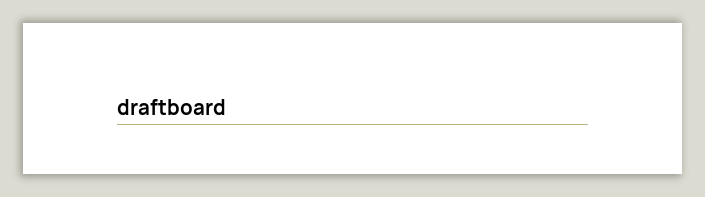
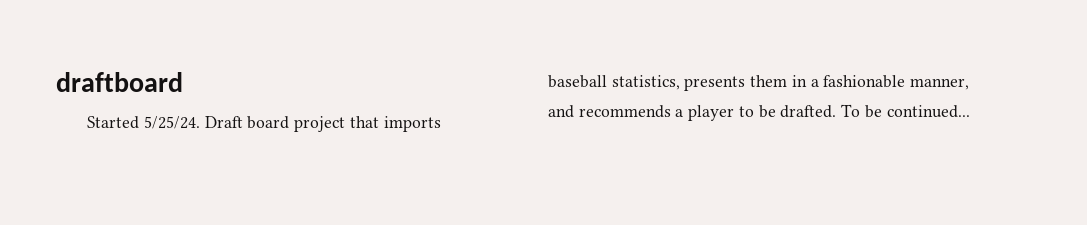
(226, 107) none -> [87,116,441,132] [548,75,970,91] [548,104,970,121] // Started 5/25/24. Draft board project that imports baseball statistics, presents them in a fashionable manner, and recommends a player to be drafted. To be continued...

